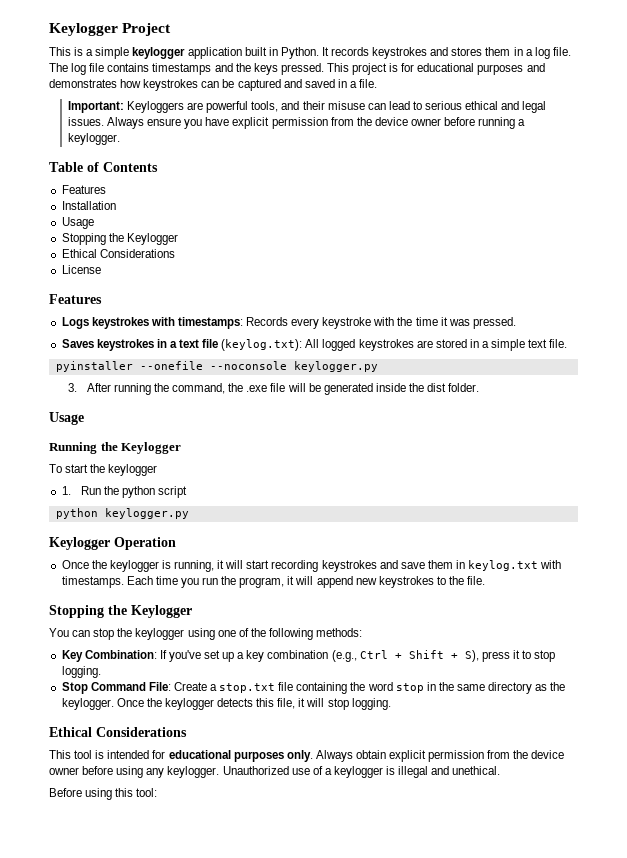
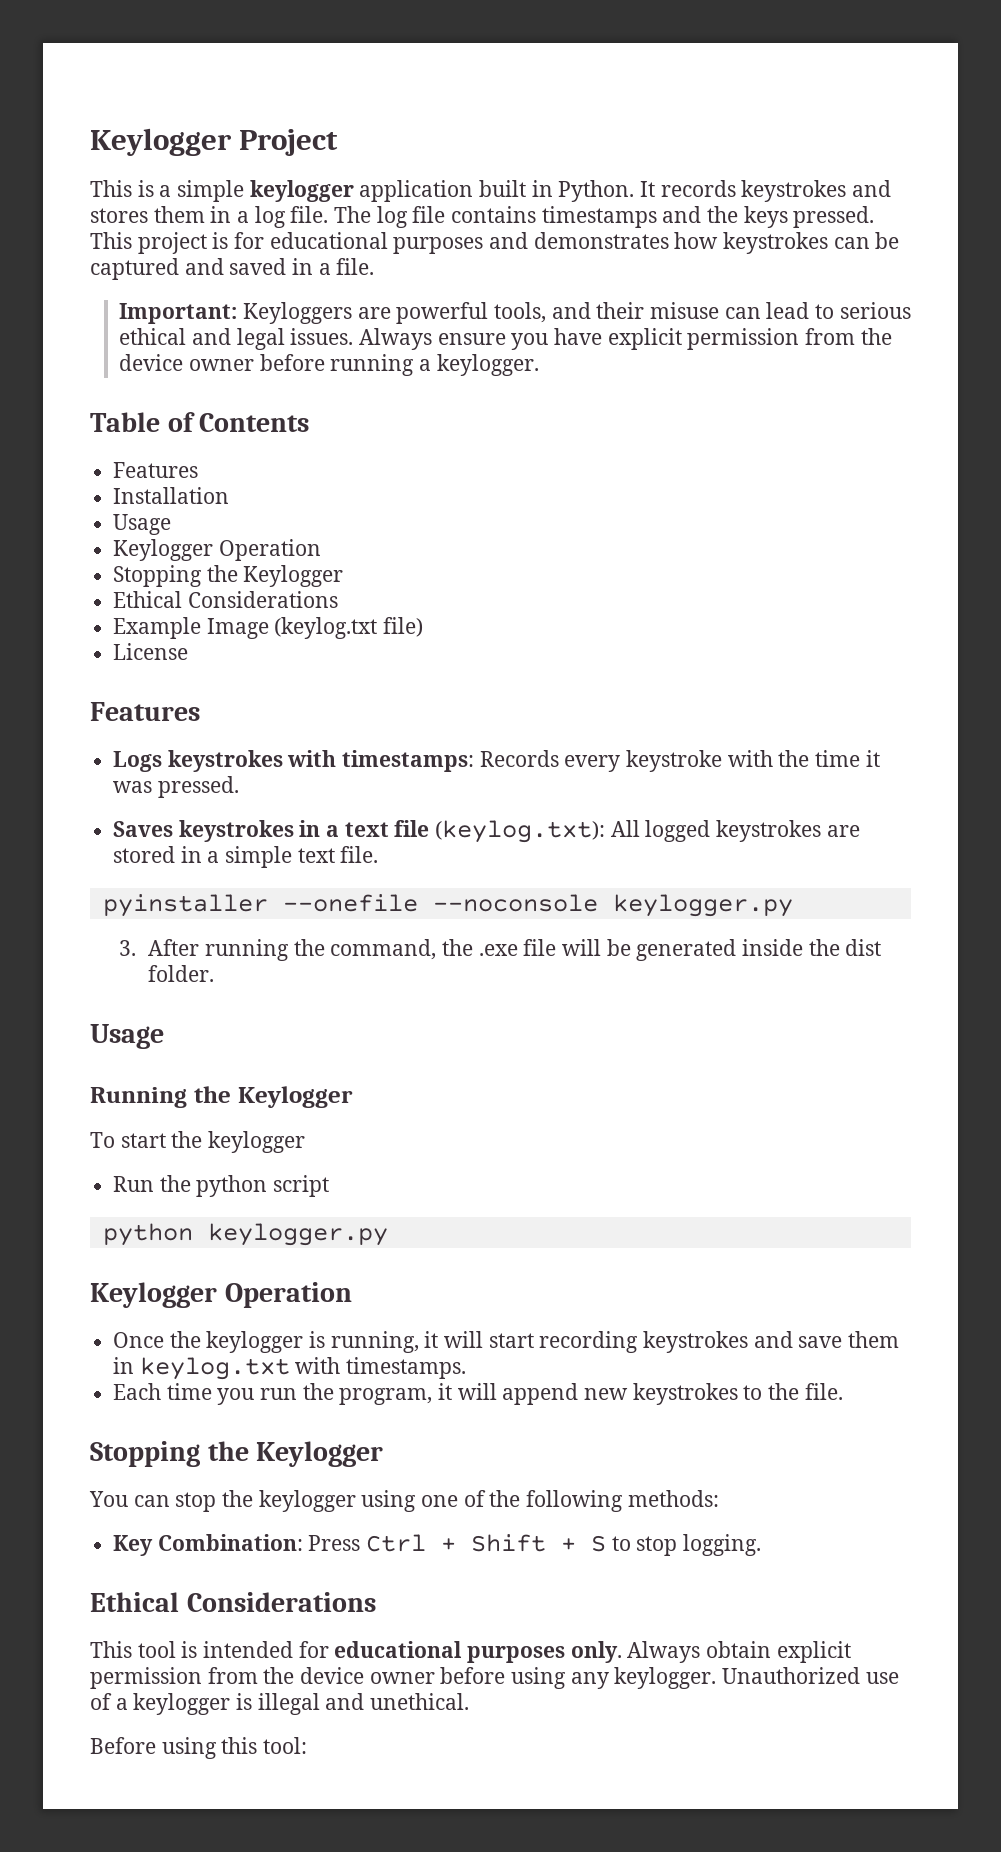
(94, 223) none -> [113,539,321,561] // Keylogger Operation
(175, 253) none -> [113,617,424,639] // Example Image (keylog.txt file)
[61,486,71,495] 1. -> (306, 1142) none
(124, 582) none -> (467, 1368) //
[159,650,357,662] If you've set up a key combination (e.g., -> [308,1535,361,1551] Press
[464,650,520,662] S), press it -> [591,1535,607,1552] S
[61,682,566,694] [61,698,391,710] // Stop Command File: Create a stop.txt file containing the word stop in the same directory as the keylogger. Once the keylogger detects this file, it will stop logging. -> (762, 1545) none

